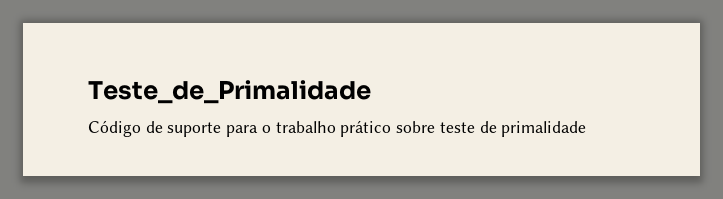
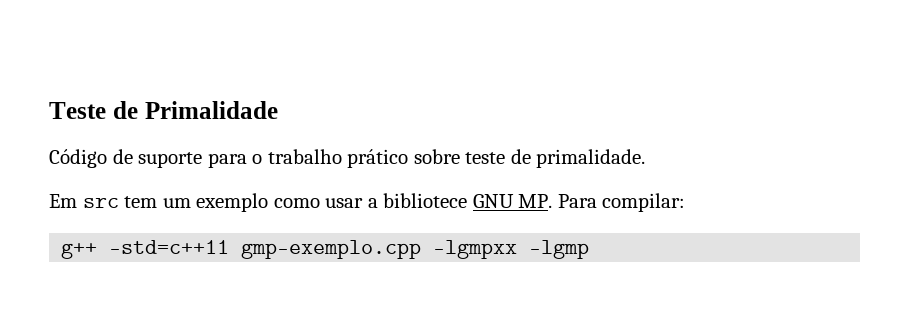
[88,80,371,104] Teste_de_Primalidade -> [49,101,278,119] Teste de Primalidade
[501,121,587,137] primalidade -> [536,149,646,168] [49,193,686,212] [61,240,590,259] primalidade. // Em src tem um exemplo como usar a bibliotece GNU MP. Para compilar: // g++ -std=c++11 gmp-exemplo.cpp -lgmpxx -lgmp

